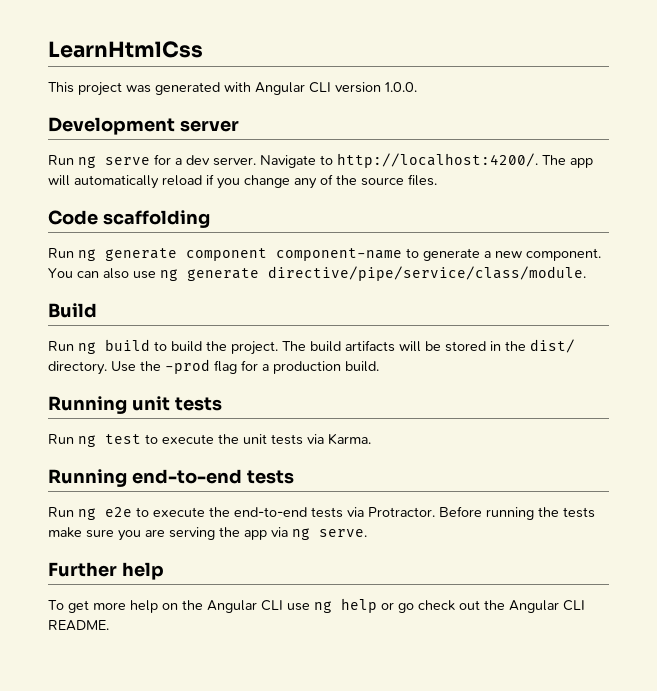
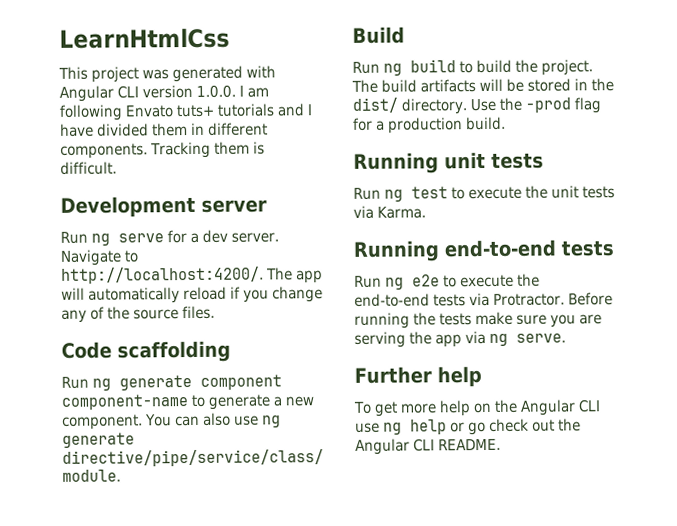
(417, 87) none -> [239,85,270,98] [59,103,313,121] [60,122,269,137] [60,141,266,159] [60,161,117,175] I am following Envato tuts+ tutorials and I have divided them in different components. Tracking them is difficult.

